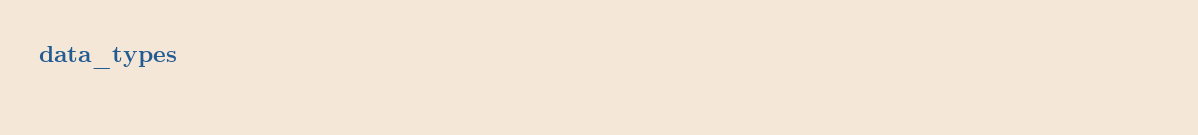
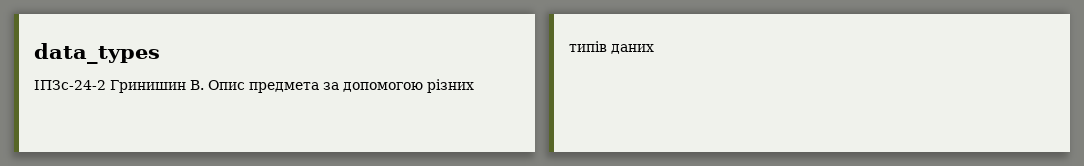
(177, 57) none -> [34,79,474,93] [569,41,654,54] // ІПЗс-24-2 Гринишин В. Опис предмета за допомогою різних типів даних

